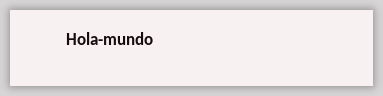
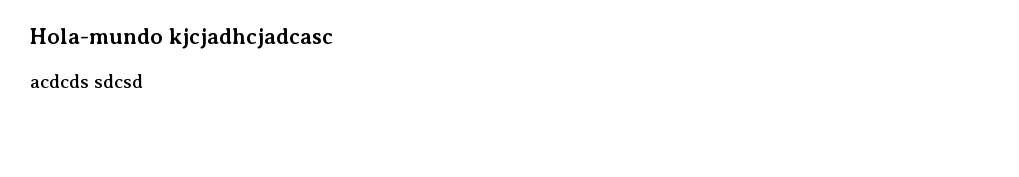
(153, 38) none -> [169,28,333,49] [30,74,144,88] kjcjadhcjadcasc // acdcds sdcsd

